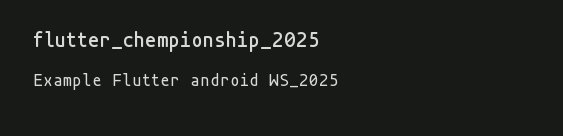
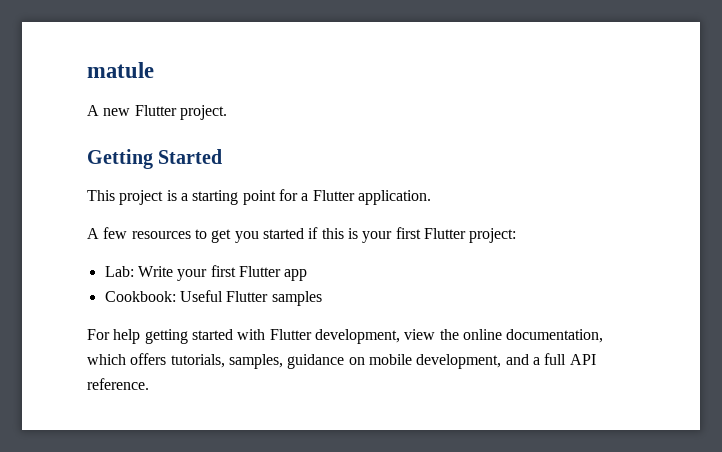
[33,31,320,52] [33,73,339,90] flutter_chempionship_2025 // Example Flutter android WS_2025 -> [87,62,154,78] [87,105,227,120] [87,149,223,169] [87,189,431,205] [87,227,517,243] [104,265,308,281] [104,290,322,306] [87,329,604,344] [87,353,596,369] [87,378,149,390] matule // A new Flutter project. // Getting Started // This project is a starting point for a Flutter application. // A few resources to get you started if this is your first Flutter project: // Lab: Write your first Flutter app // Cookbook: Useful Flutter samples // For help getting started with Flutter development, view the online documentation, which offers tutorials, samples, guidance on mobile development, and a full API reference.

